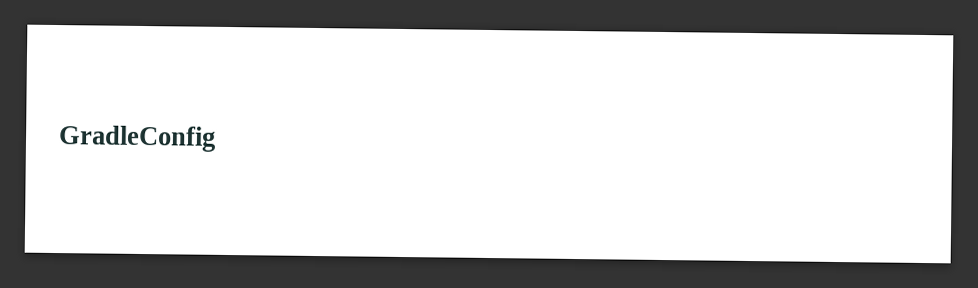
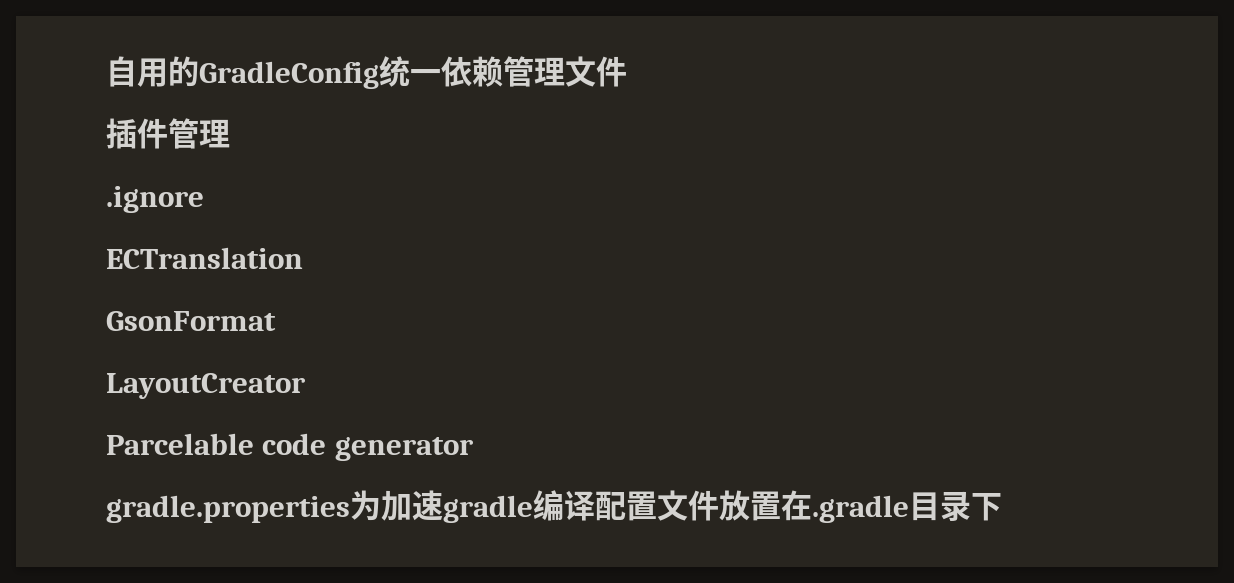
[58,125,216,152] GradleConfig -> [106,56,627,89] [106,118,230,149] [106,186,204,213] [106,247,303,269] [106,311,276,331] [106,373,306,399] [106,433,474,461] [106,490,1002,523] 自用的GradleConfig统一依赖管理文件 // 插件管理 // .ignore // ECTranslation // GsonFormat // LayoutCreator // Parcelable code generator // gradle.properties为加速gradle编译配置文件放置在.gradle目录下

